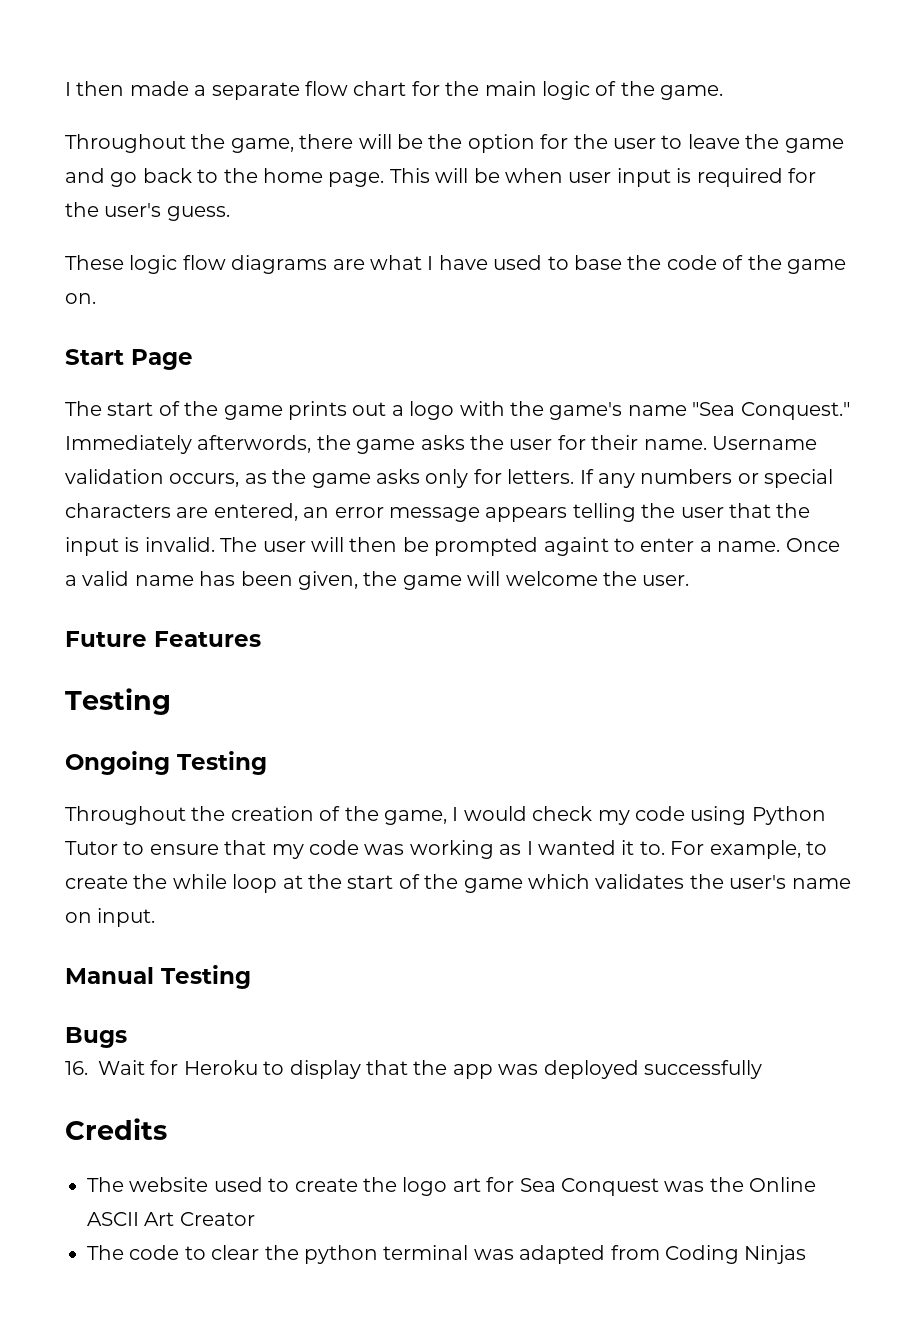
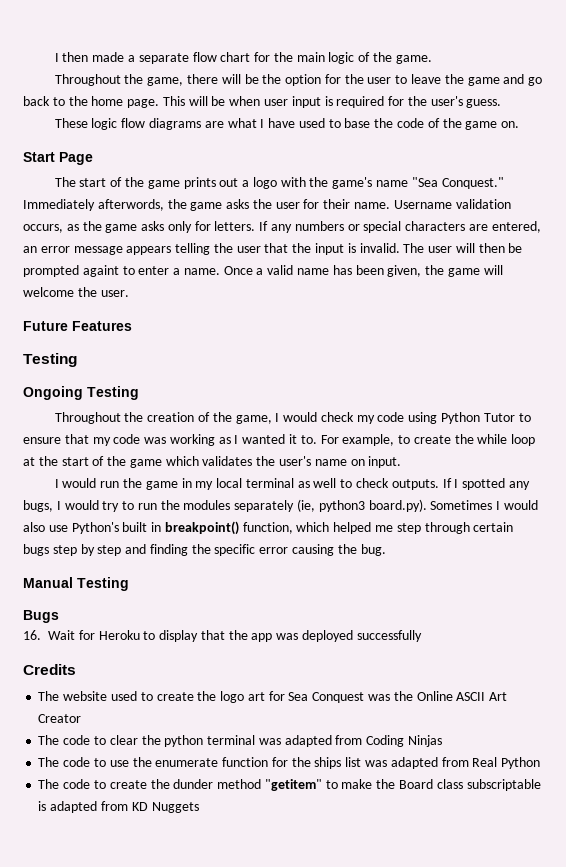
(156, 917) none -> [54,478,530,490] [23,499,538,512] [23,521,514,535] [23,544,386,556] // I would run the game in my local terminal as well to check outputs. If I spotted any bugs, I would try to run the modules separately (ie, python3 board.py). Sometimes I would also use Python's built in breakpoint() function, which helped me step through certain bugs step by step and finding the specific error causing the bug.
(807, 1254) none -> [38,757,541,769] [38,779,541,791] [38,801,199,813] // The code to use the enumerate function for the ships list was adapted from Real Python // The code to create the dunder method "getitem" to make the Board class subscriptable is adapted from KD Nuggets

